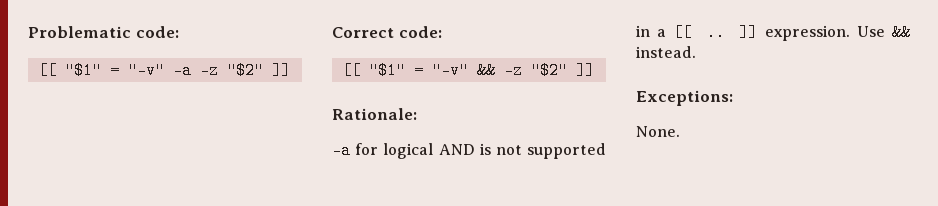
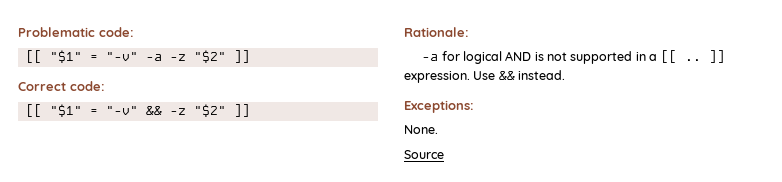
(680, 131) none -> [404,150,444,159] // Source

